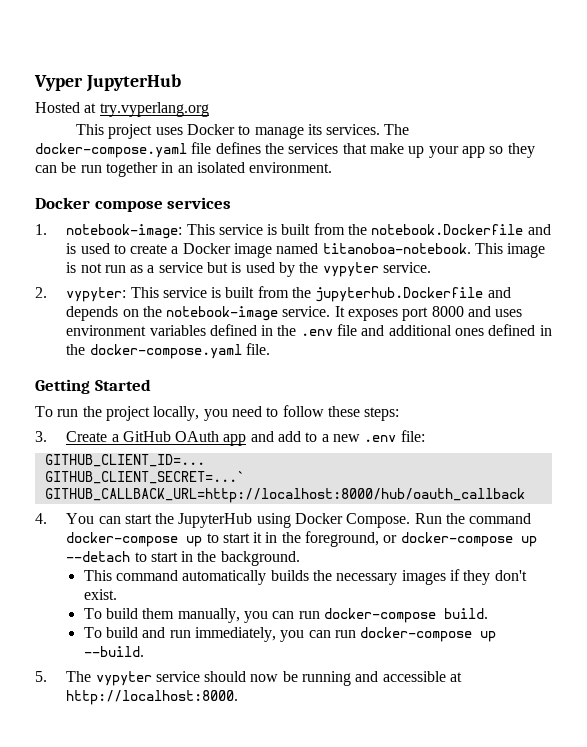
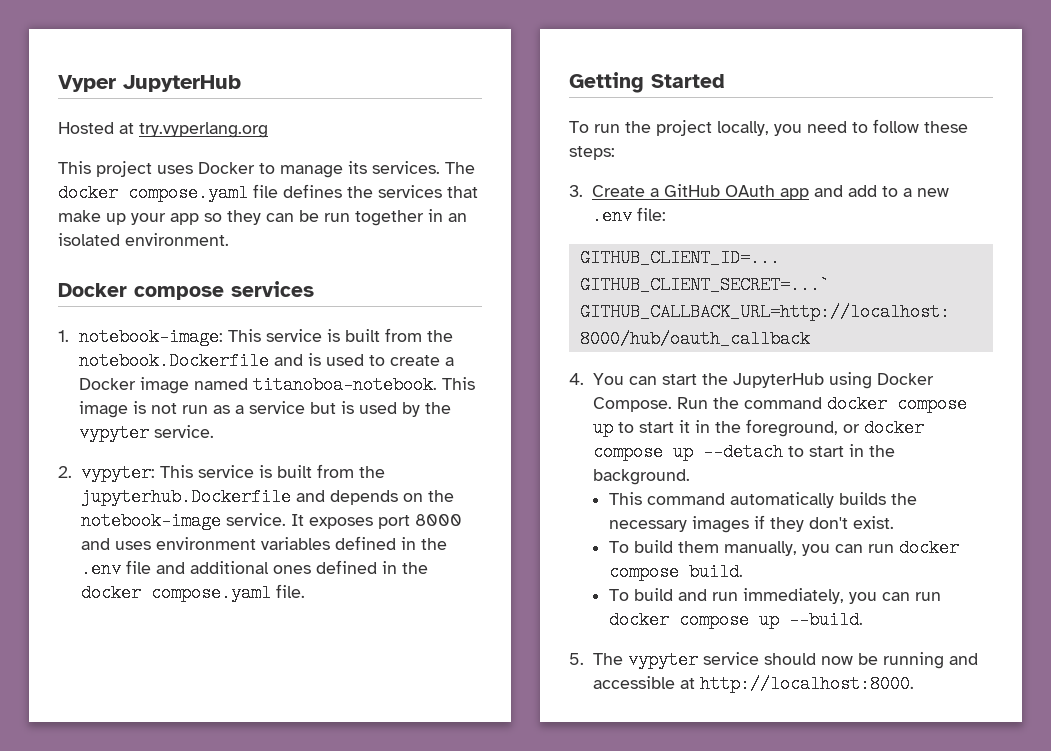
[35,143,187,158] docker-compose.yaml -> [58,184,248,202] docker compose.yaml
[89,344,242,359] docker-compose.yaml -> [80,584,271,602] docker compose.yaml
[66,532,179,547] docker-compose -> [826,395,967,413] docker compose
[400,532,513,547] docker-compose -> [863,419,924,437] [592,443,663,461] docker compose
[324,608,437,623] docker-compose -> [898,539,959,557] [608,563,679,581] docker compose
[360,627,473,642] docker-compose -> [608,611,749,629] docker compose

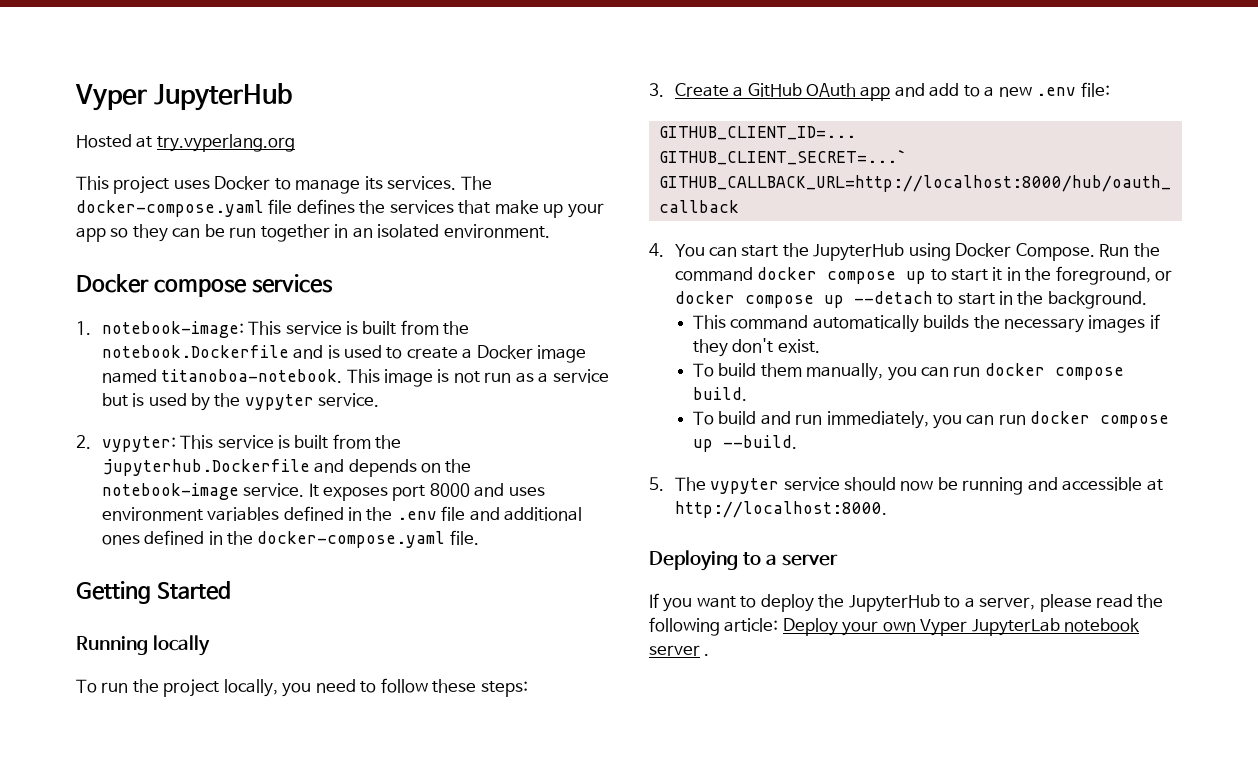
[58,184,248,202] docker compose.yaml -> [76,200,264,217] docker-compose.yaml
[80,584,271,602] docker compose.yaml -> [257,531,446,548] docker-compose.yaml
(725, 81) none -> [76,635,211,656] // Running locally
(914, 684) none -> [649,550,839,571] [649,593,1164,612] [649,617,1141,636] [649,645,710,656] // Deploying to a server // If you want to deploy the JupyterHub to a server, please read the following article: Deploy your own Vyper JupyterLab notebook server .

